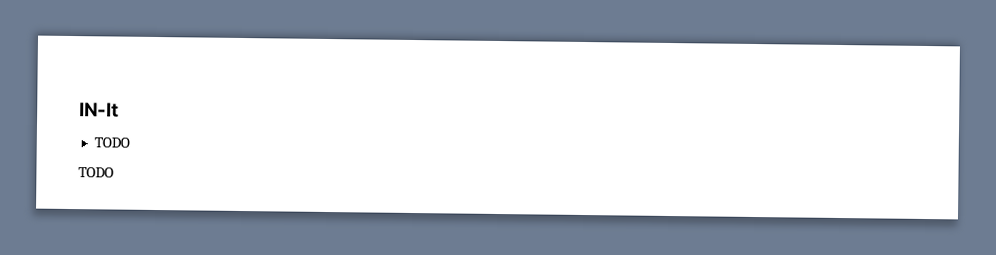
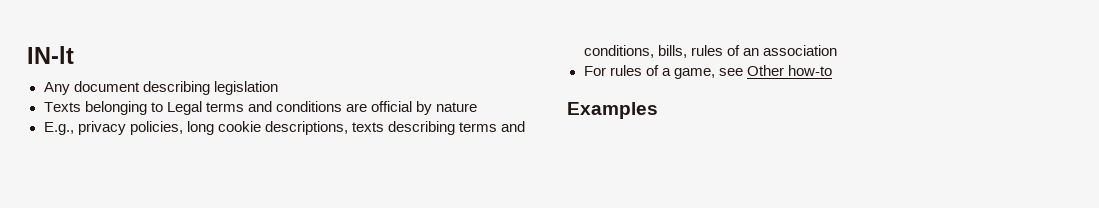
[93,137,130,148] [78,167,114,178] TODO // TODO -> [43,81,278,95] [43,101,478,115] [43,121,525,135] [583,45,837,58] [583,65,832,79] [567,102,658,119] Any document describing legislation // Texts belonging to Legal terms and conditions are official by nature // E.g., privacy policies, long cookie descriptions, texts describing terms and conditions, bills, rules of an association // For rules of a game, see Other how-to // Examples

